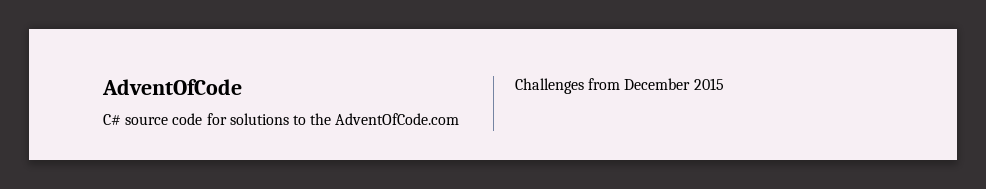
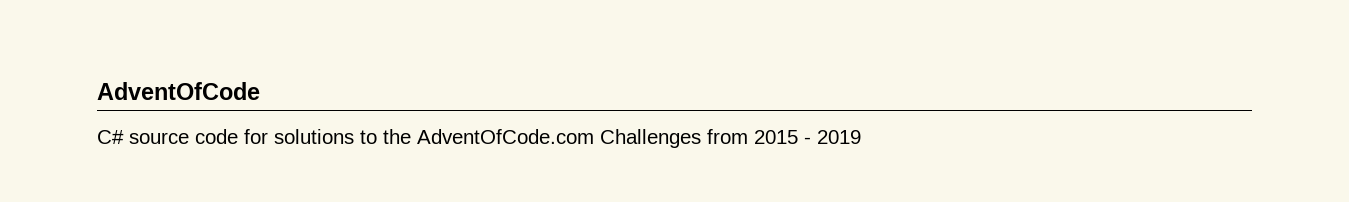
[624,78,724,90] December 2015 -> [754,130,861,144] 2015 - 2019

